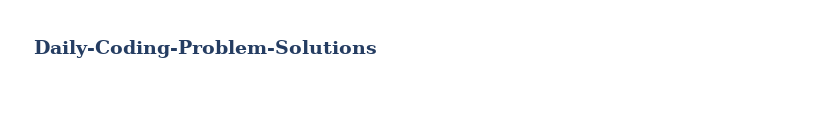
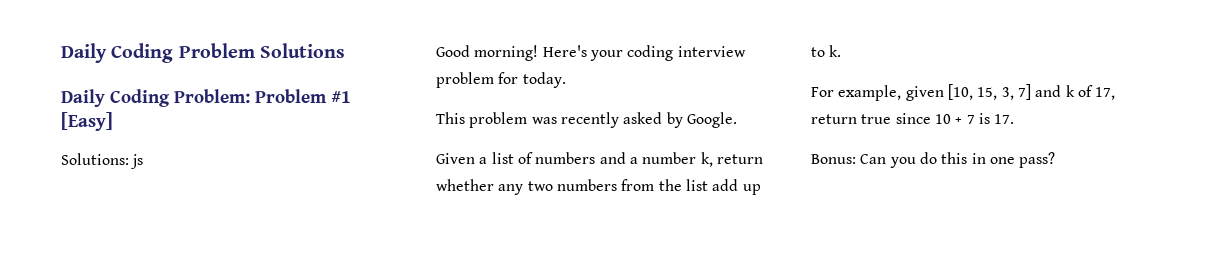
[34,40,377,58] Daily-Coding-Problem-Solutions -> [61,43,346,63] [61,89,351,107] [61,112,113,131] [61,153,144,169] [436,45,746,61] [436,72,566,88] [436,112,737,128] [436,152,763,167] [436,179,761,195] [811,45,842,57] [811,84,1116,101] [811,113,1015,124] [811,152,1056,168] Daily Coding Problem Solutions // Daily Coding Problem: Problem #1 [Easy] // Solutions: js // Good morning! Here's your coding interview problem for today. // This problem was recently asked by Google. // Given a list of numbers and a number k, return whether any two numbers from the list add up to k. // For example, given [10, 15, 3, 7] and k of 17, return true since 10 + 7 is 17. // Bonus: Can you do this in one pass?

